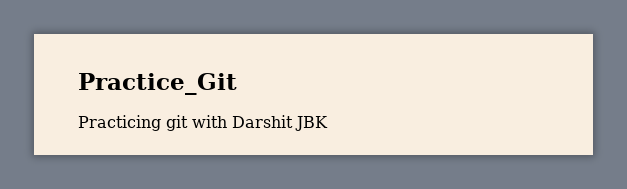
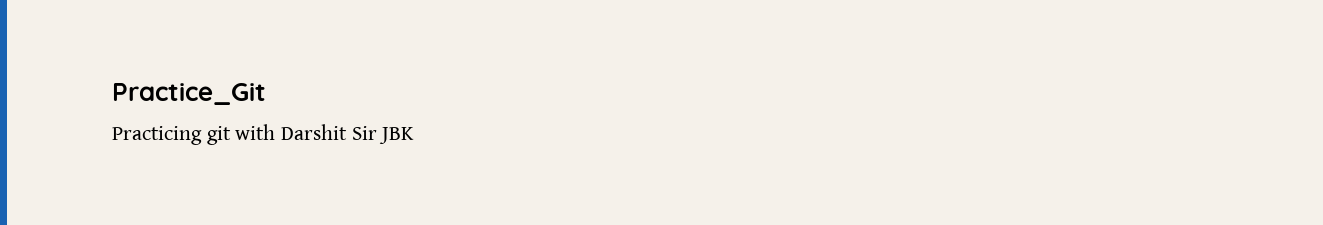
(293, 121) none -> [351,126,377,140] Sir

